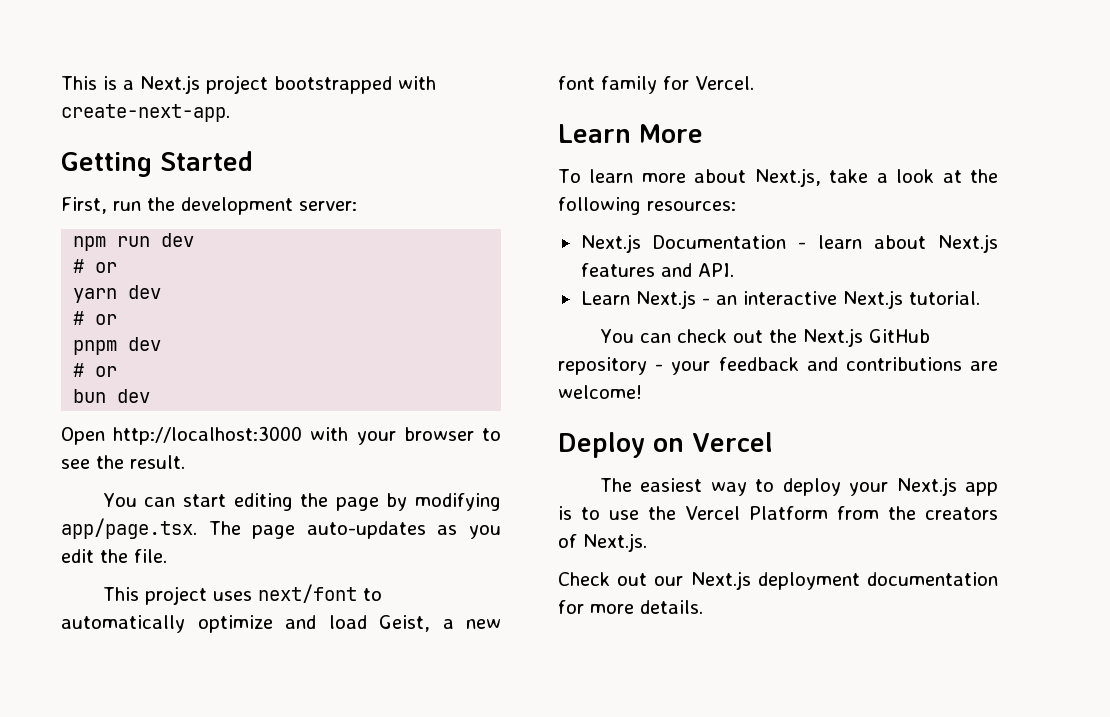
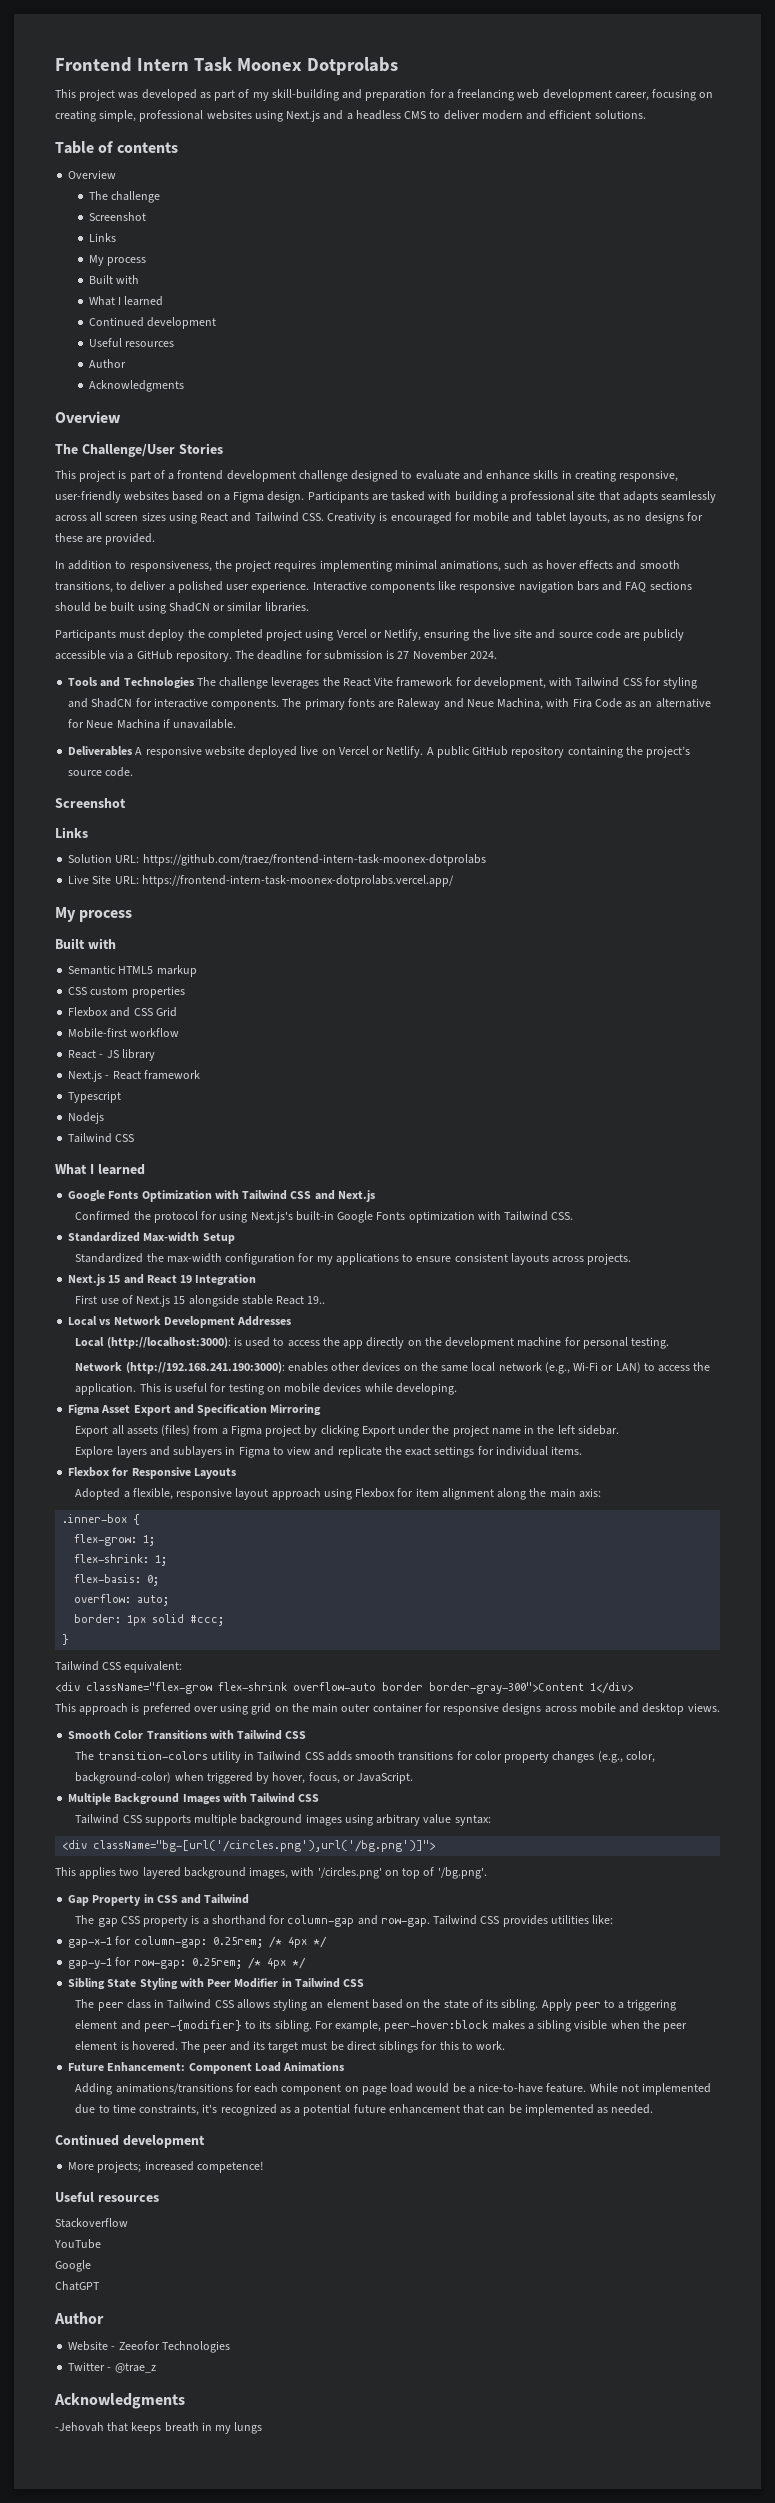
[61,75,436,94] [61,104,230,122] [61,151,253,177] [61,197,357,215] [73,233,195,251] [73,259,118,273] [73,285,162,303] [73,311,118,325] [73,337,162,355] [73,363,118,377] [73,389,151,403] [61,426,501,445] [61,455,185,469] [102,493,502,511] [61,518,501,539] [61,549,167,563] [102,584,382,605] [61,615,501,633] [558,76,754,94] [558,124,703,143] [558,168,998,187] [558,197,736,215] [580,234,998,253] [580,263,734,277] [580,290,980,309] [599,328,930,347] [558,357,998,375] [558,385,642,399] [558,432,773,458] [599,477,998,496] [558,506,998,520] [558,533,647,552] [558,571,998,590] [558,600,703,614] This is a Next.js project bootstrapped with create-next-app. // Getting Started // First, run the development server: // npm run dev // # or // yarn dev // # or // pnpm dev // # or // bun dev // Open http://localhost:3000 with your browser to see the result. // You can start editing the page by modifying app/page.tsx. The page auto-updates as you edit the file. // This project uses next/font to automatically optimize and load Geist, a new font family for Vercel. // Learn More // To learn more about Next.js, take a look at the following resources: // Next.js Documentation - learn about Next.js features and API. // Learn Next.js - an interactive Next.js tutorial. // You can check out the Next.js GitHub repository - your feedback and contributions are welcome! // Deploy on Vercel // The easiest way to deploy your Next.js app is to use the Vercel Platform from the creators of Next.js. // Check out our Next.js deployment documentation for more details. -> [55,57,398,75] [55,89,714,101] [55,110,646,122] [55,141,178,154] [68,170,117,179] [88,191,160,203] [88,212,146,221] [88,233,116,242] [88,255,146,266] [88,275,139,284] [88,296,164,306] [88,317,216,329] [88,338,174,347] [88,359,126,368] [88,380,184,392] [55,411,121,423] [55,443,223,457] [55,470,679,482] [55,491,717,503] [55,512,703,524] [55,533,156,545] [55,560,680,572] [55,581,692,593] [55,602,309,614] [55,629,685,641] [55,650,497,662] [68,677,698,689] [68,698,711,710] [68,719,237,729] [68,746,691,758] [68,767,134,777] [55,798,126,808] [55,827,88,838] [68,854,486,866] [68,875,454,887] [55,907,133,922] [55,938,116,949] [68,965,197,977] [68,986,185,998] [68,1007,177,1017] [68,1028,180,1038] [68,1049,155,1061] [68,1070,200,1082] [68,1091,122,1103] [68,1112,105,1124] [68,1133,135,1143] [55,1164,145,1175] [68,1190,375,1202] [75,1211,574,1223] [68,1232,235,1244] [75,1253,632,1265] [68,1274,257,1286] [75,1295,326,1307] [68,1316,292,1328] [75,1337,670,1349] [75,1362,711,1374] [75,1383,457,1395] [68,1404,322,1416] [75,1425,619,1437] [75,1446,583,1458] [68,1467,236,1479] [75,1488,601,1500] [62,1514,141,1525] [74,1534,156,1546] [74,1554,168,1566] [74,1574,160,1586] [74,1594,170,1606] [74,1614,225,1626] [62,1634,70,1645] [55,1661,183,1673] [55,1682,633,1694] [55,1703,720,1715] [68,1730,307,1740] [75,1751,655,1763] [75,1772,414,1784] [68,1793,320,1805] [75,1814,491,1826] [62,1840,436,1852] [55,1867,487,1879] [68,1894,250,1906] [75,1915,614,1927] [68,1936,327,1948] [68,1957,306,1969] [68,1978,365,1990] [75,1999,677,2011] [75,2020,688,2032] [75,2041,506,2053] [68,2062,345,2074] [75,2083,712,2095] [75,2104,654,2116] [55,2134,205,2148] [68,2161,263,2173] [55,2192,159,2202] [55,2218,128,2228] [54,2239,101,2249] [55,2260,91,2272] [55,2281,100,2291] [54,2312,104,2324] [68,2341,230,2353] [68,2362,156,2373] [54,2393,185,2409] [55,2422,263,2434] Frontend Intern Task Moonex Dotprolabs // This project was developed as part of my skill-building and preparation for a freelancing web development career, focusing on creating simple, professional websites using Next.js and a headless CMS to deliver modern and efficient solutions. // Table of contents // Overview // The challenge // Screenshot // Links // My process // Built with // What I learned // Continued development // Useful resources // Author // Acknowledgments // Overview // The Challenge/User Stories // This project is part of a frontend development challenge designed to evaluate and enhance skills in creating responsive, user-friendly websites based on a Figma design. Participants are tasked with building a professional site that adapts seamlessly across all screen sizes using React and Tailwind CSS. Creativity is encouraged for mobile and tablet layouts, as no designs for these are provided. // In addition to responsiveness, the project requires implementing minimal animations, such as hover effects and smooth transitions, to deliver a polished user experience. Interactive components like responsive navigation bars and FAQ sections should be built using ShadCN or similar libraries. // Participants must deploy the completed project using Vercel or Netlify, ensuring the live site and source code are publicly accessible via a GitHub repository. The deadline for submission is 27 November 2024. // Tools and Technologies The challenge leverages the React Vite framework for development, with Tailwind CSS for styling and ShadCN for interactive components. The primary fonts are Raleway and Neue Machina, with Fira Code as an alternative for Neue Machina if unavailable. // Deliverables A responsive website deployed live on Vercel or Netlify. A public GitHub repository containing the project’s source code. // Screenshot // Links // Solution URL: https://github.com/traez/frontend-intern-task-moonex-dotprolabs // Live Site URL: https://frontend-intern-task-moonex-dotprolabs.vercel.app/ // My process // Built with // Semantic HTML5 markup // CSS custom properties // Flexbox and CSS Grid // Mobile-first workflow // React - JS library // Next.js - React framework // Typescript // Nodejs // Tailwind CSS // What I learned // Google Fonts Optimization with Tailwind CSS and Next.js // Confirmed the protocol for using Next.js's built-in Google Fonts optimization with Tailwind CSS. // Standardized Max-width Setup // Standardized the max-width configuration for my applications to ensure consistent layouts across projects. // Next.js 15 and React 19 Integration // First use of Next.js 15 alongside stable React 19.. // Local vs Network Development Addresses // Local (http://localhost:3000): is used to access the app directly on the development machine for personal testing. // Network (http://192.168.241.190:3000): enables other devices on the same local network (e.g., Wi-Fi or LAN) to access the application. This is useful for testing on mobile devices while developing. // Figma Asset Export and Specification Mirroring // Export all assets (files) from a Figma project by clicking Export under the project name in the left sidebar. // Explore layers and sublayers in Figma to view and replicate the exact settings for individual items. // Flexbox for Responsive Layouts // Adopted a flexible, responsive layout approach using Flexbox for item alignment along the main axis: // .inner-box { // flex-grow: 1; // flex-shrink: 1; // flex-basis: 0; // overflow: auto; // border: 1px solid #ccc; // } // Tailwind CSS equivalent: // <div className="flex-grow flex-shrink overflow-auto border border-gray-300">Content 1</div> // This approach is preferred over using grid on the main outer container for responsive designs across mobile and desktop views. // Smooth Color Transitions with Tailwind CSS // The transition-colors utility in Tailwind CSS adds smooth transitions for color property changes (e.g., color, background-color) when triggered by hover, focus, or JavaScript. // Multiple Background Images with Tailwind CSS // Tailwind CSS supports multiple background images using arbitrary value syntax: // <div className="bg-[url('/circles.png'),url('/bg.png')]"> // This applies two layered background images, with '/circles.png' on top of '/bg.png'. // Gap Property in CSS and Tailwind // The gap CSS property is a shorthand for column-gap and row-gap. Tailwind CSS provides utilities like: // gap-x-1 for column-gap: 0.25rem; /* 4px */ // gap-y-1 for row-gap: 0.25rem; /* 4px */ // Sibling State Styling with Peer Modifier in Tailwind CSS // The peer class in Tailwind CSS allows styling an element based on the state of its sibling. Apply peer to a triggering element and peer-{modifier} to its sibling. For example, peer-hover:block makes a sibling visible when the peer element is hovered. The peer and its target must be direct siblings for this to work. // Future Enhancement: Component Load Animations // Adding animations/transitions for each component on page load would be a nice-to-have feature. While not implemented due to time constraints, it's recognized as a potential future enhancement that can be implemented as needed. // Continued development // More projects; increased competence! // Useful resources // Stackoverflow // YouTube // Google // ChatGPT // Author // Website - Zeeofor Technologies // Twitter - @trae_z // Acknowledgments // -Jehovah that keeps breath in my lungs

